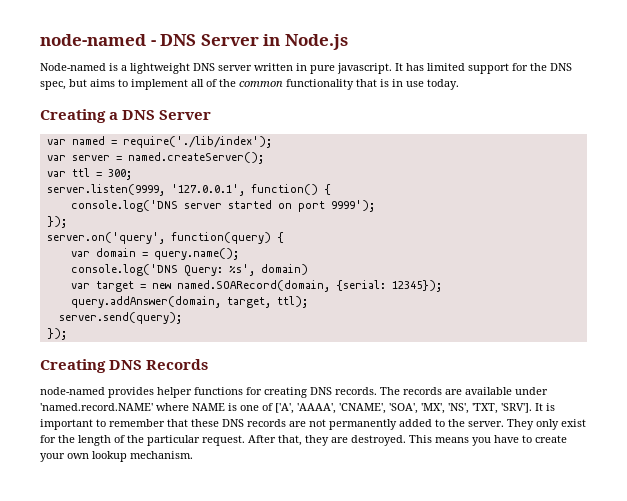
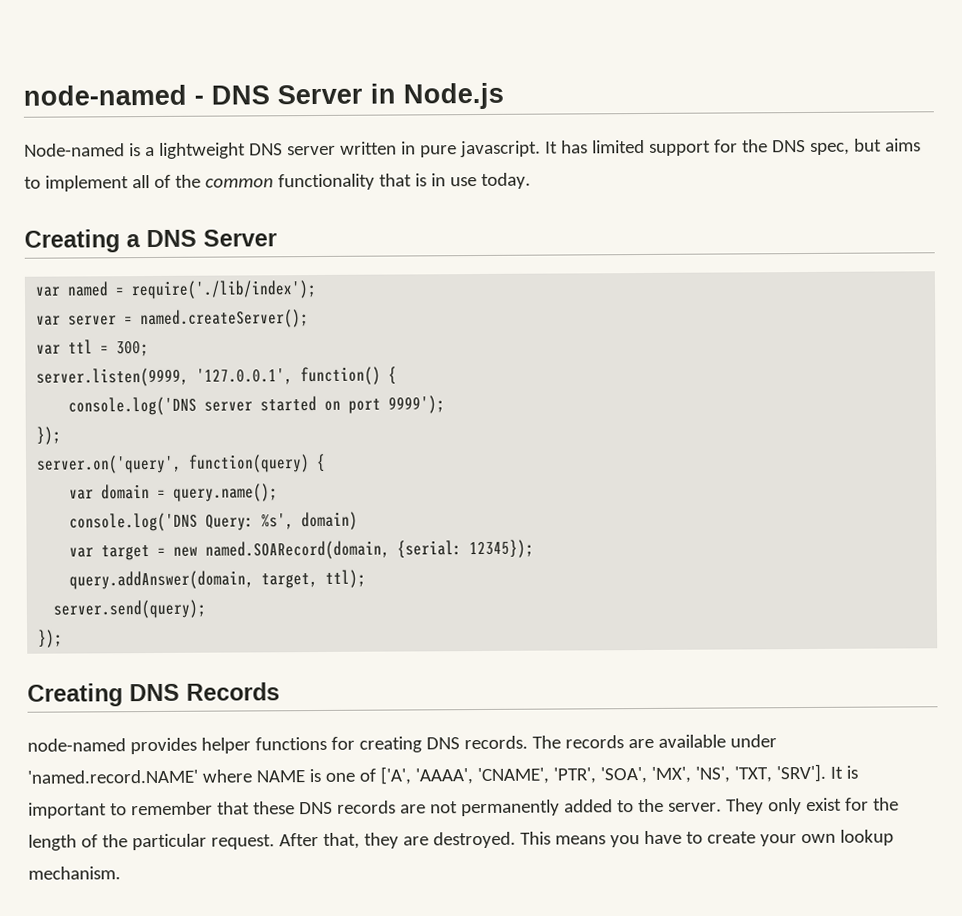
(386, 408) none -> [552,767,596,784] 'PTR',

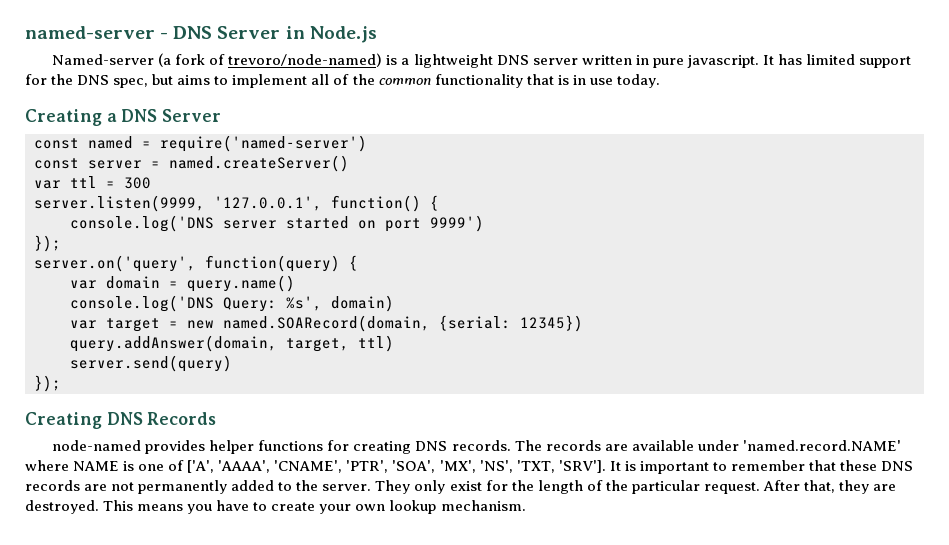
[23,84,187,106] node-named -> [25,26,155,39] named-server
[24,143,125,157] Node-named -> [52,53,383,67] Named-server (a fork of trevoro/node-named)
[35,286,62,297] var -> [34,138,79,149] const
[131,279,318,300] [36,315,62,326] require('./lib/index'); // var -> [160,135,367,152] [34,158,79,169] require('named-server') // const
[140,309,310,329] named.createServer(); -> [169,155,349,172] named.createServer()
[116,341,150,357] 300; -> [124,177,151,189] 300
[388,395,446,414] 9999'); -> [430,215,484,232] 9999')
[173,483,279,502] query.name(); -> [187,275,295,292] query.name()
[469,539,535,559] 12345}); -> [520,315,583,332] 12345})
[325,569,367,588] [53,599,207,619] ttl); // server.send(query); -> [358,335,394,352] [70,355,232,372] ttl) // server.send(query)

